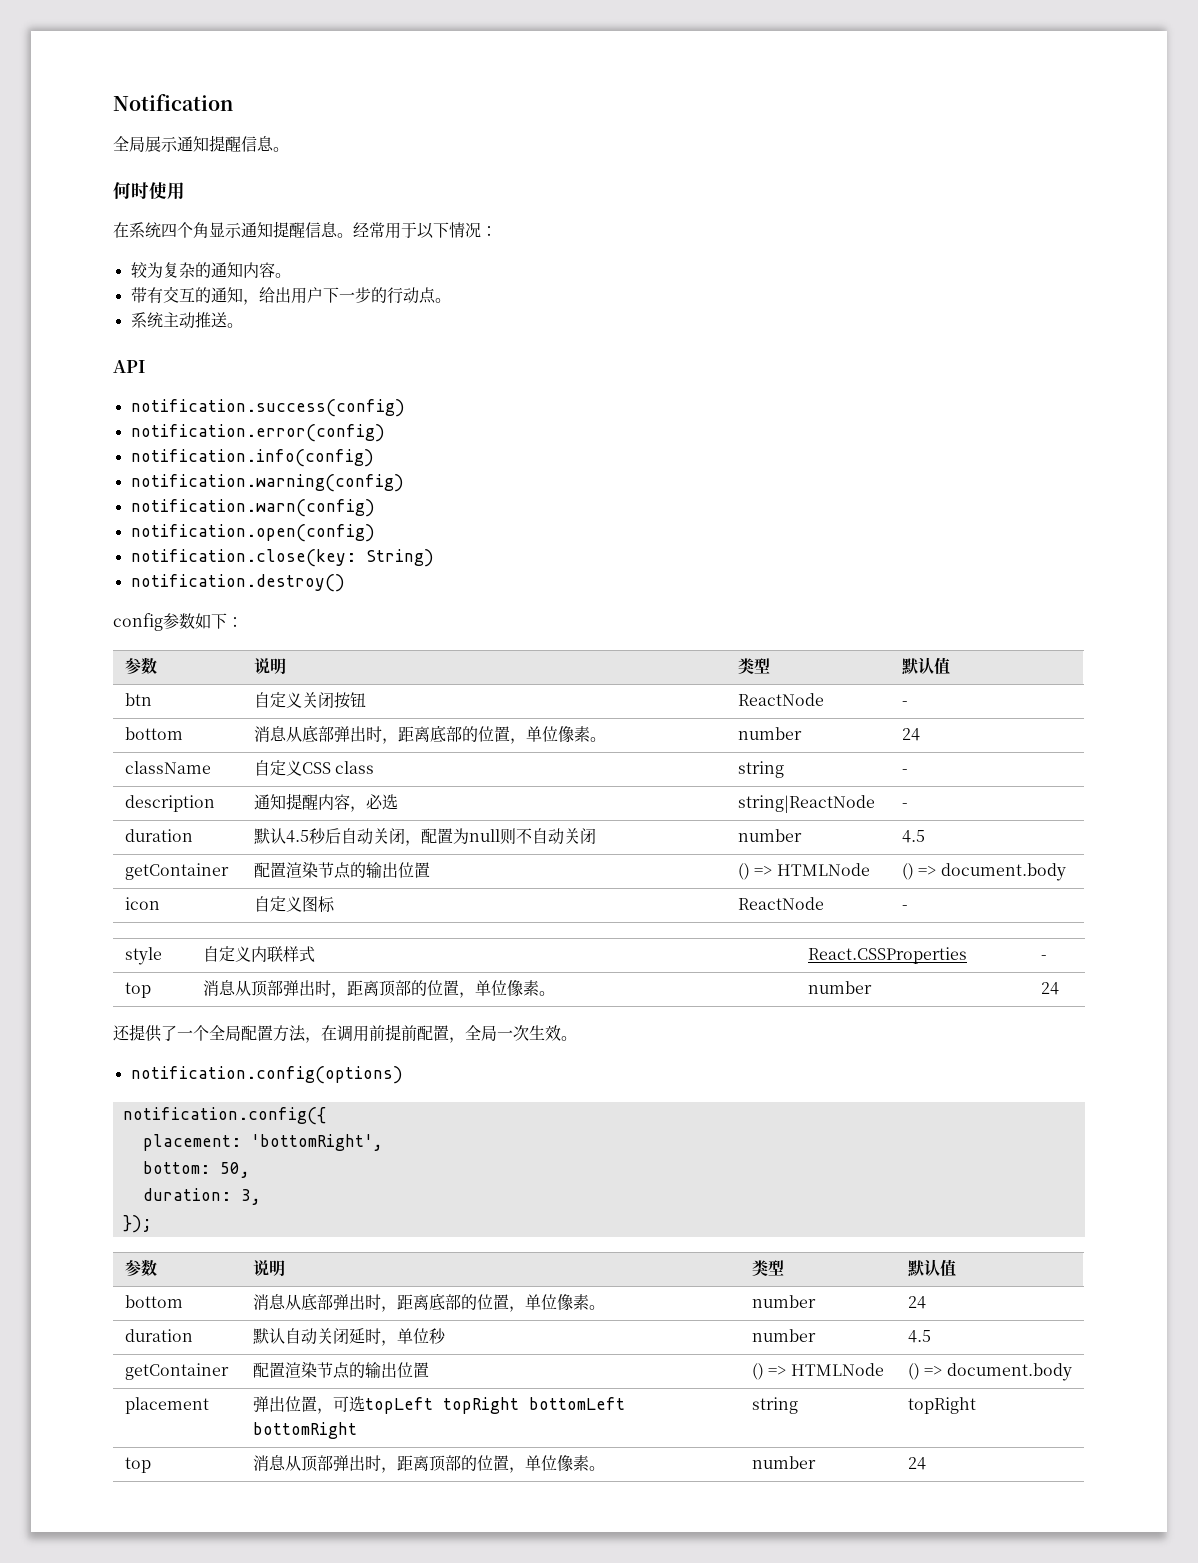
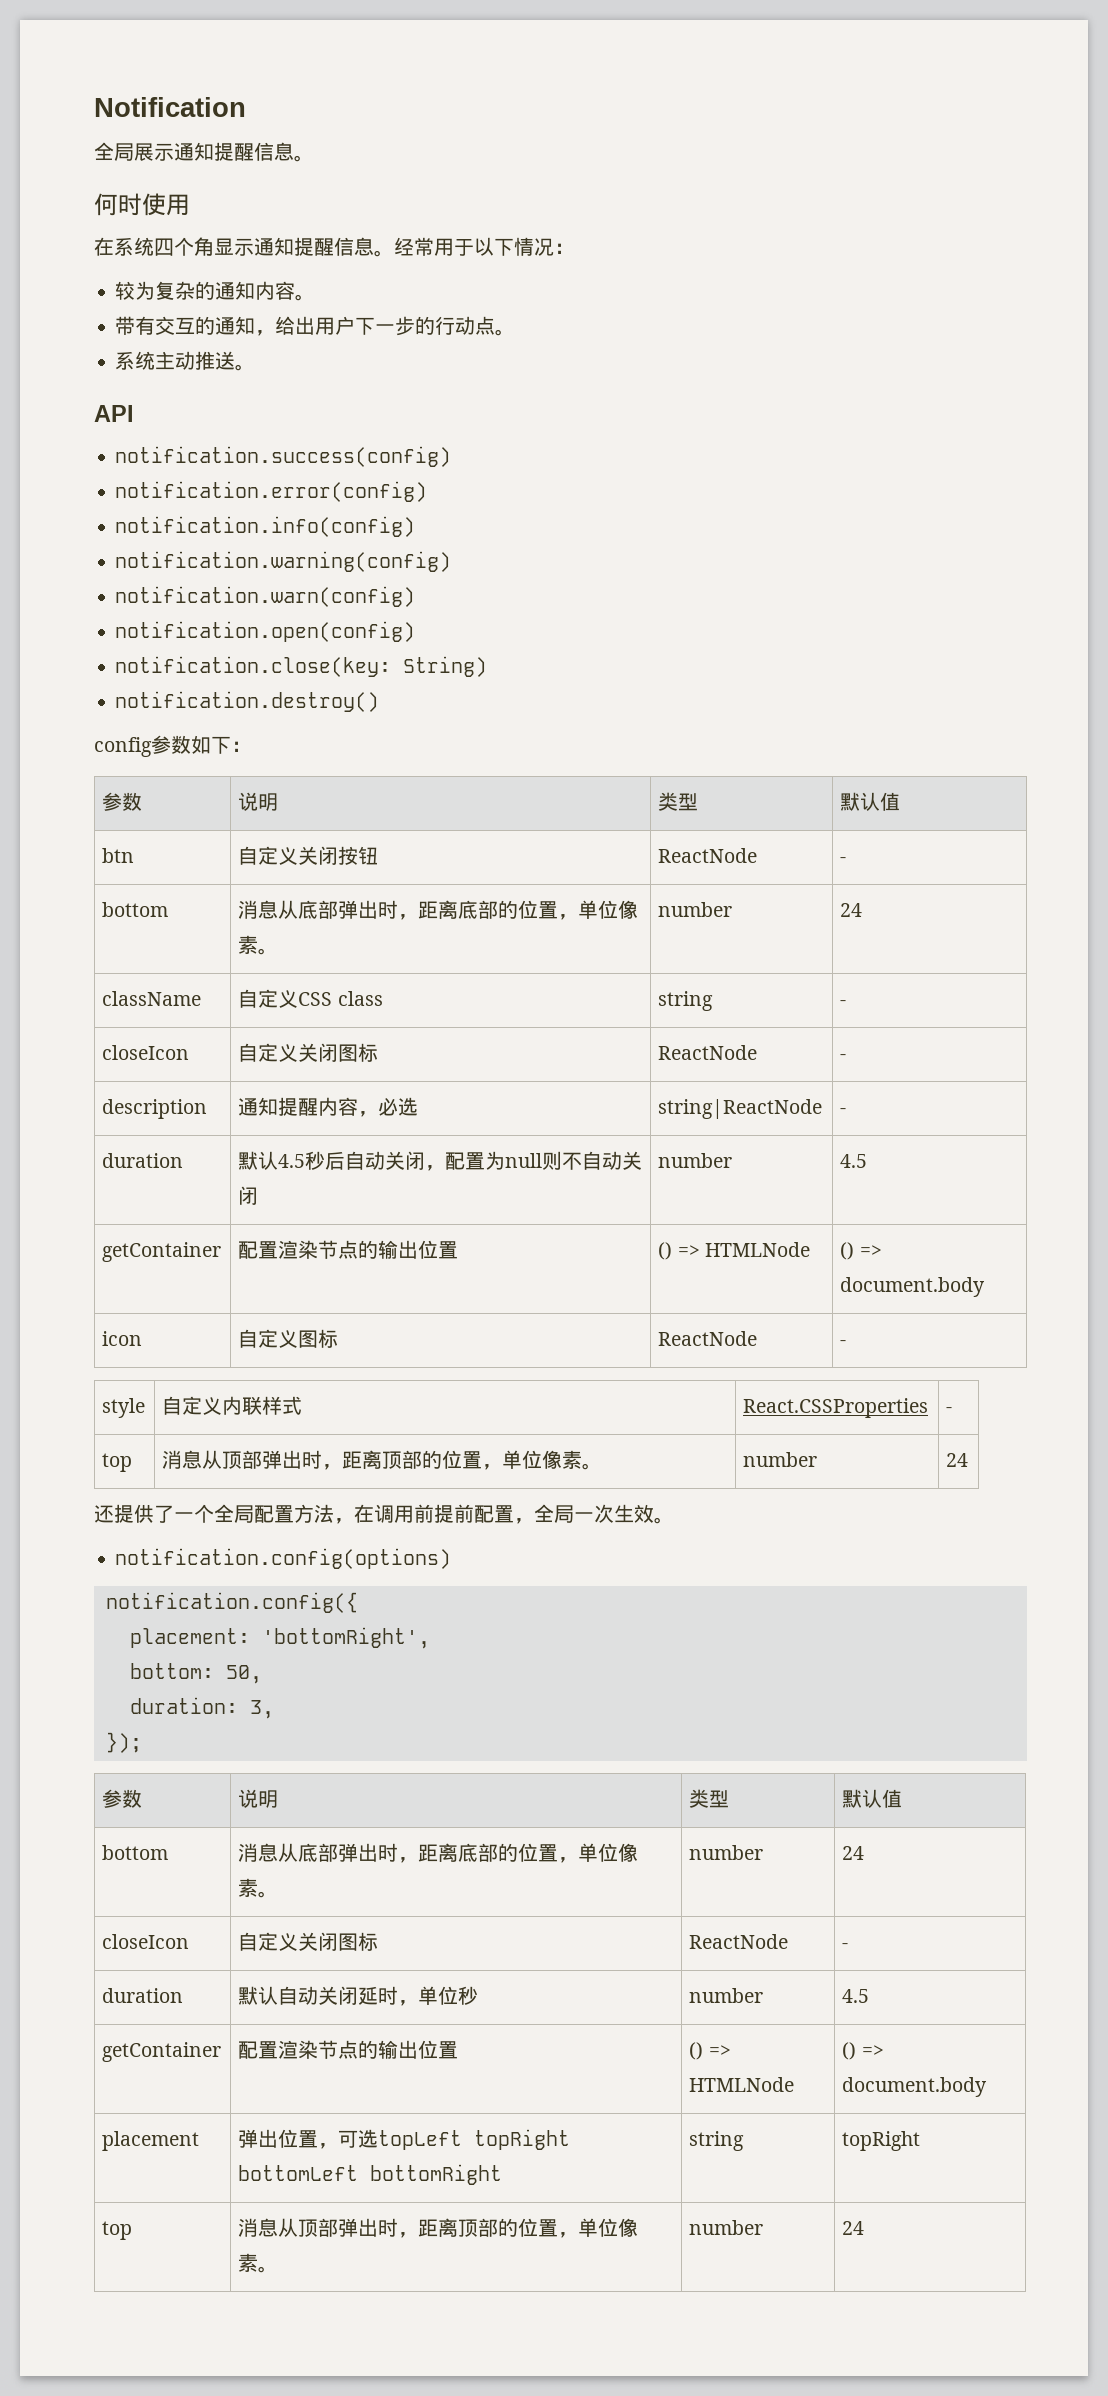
(909, 771) none -> [102,1045,190,1060] [238,1043,379,1062] [658,1045,758,1060] [840,1054,847,1060] // closeIcon | 自定义关闭图标 | ReactNode | -
(927, 1302) none -> [102,1934,190,1949] [238,1932,379,1951] [689,1934,789,1949] [842,1943,849,1949] // closeIcon | 自定义关闭图标 | ReactNode | -

